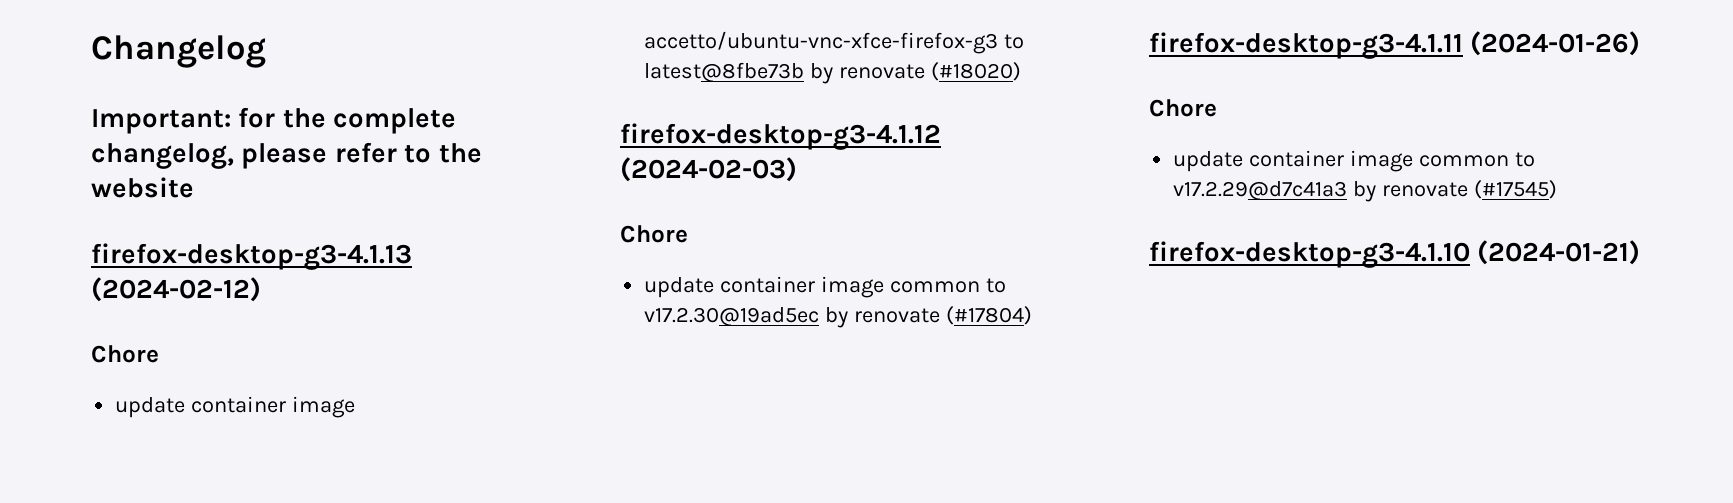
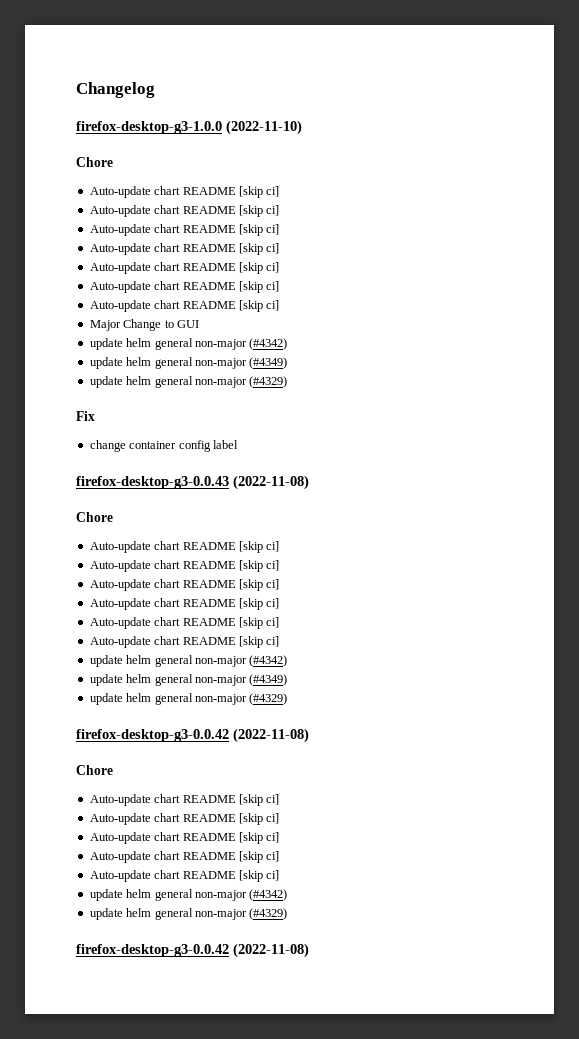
[91,107,457,134] [91,142,482,169] [91,177,194,198] [91,243,412,270] [91,277,261,302] [91,345,159,363] [115,396,356,418] [644,31,1025,54] [644,62,1022,84] [620,123,941,150] [620,157,797,182] [620,225,688,243] [644,276,1006,298] [644,306,1033,328] [1149,31,1641,59] [1149,99,1217,117] [1173,150,1535,172] [1173,180,1558,202] [1149,240,1641,268] Important: for the complete changelog, please refer to the website // firefox-desktop-g3-4.1.13 (2024-02-12) // Chore // update container image accetto/ubuntu-vnc-xfce-firefox-g3 to latest@8fbe73b by renovate (#18020) // firefox-desktop-g3-4.1.12 (2024-02-03) // Chore // update container image common to v17.2.30@19ad5ec by renovate (#17804) // firefox-desktop-g3-4.1.11 (2024-01-26) // Chore // update container image common to v17.2.29@d7c41a3 by renovate (#17545) // firefox-desktop-g3-4.1.10 (2024-01-21) -> [76,120,302,135] [76,157,113,167] [89,186,280,198] [89,205,280,217] [89,224,280,236] [89,243,280,255] [89,262,280,274] [89,281,280,293] [89,300,280,312] [89,319,199,331] [89,338,288,350] [89,357,288,369] [89,376,288,388] [76,411,95,421] [89,440,238,452] [76,475,309,490] [76,512,113,522] [89,541,280,553] [89,560,280,572] [89,579,280,591] [89,598,280,610] [89,617,280,629] [89,636,280,648] [89,655,288,667] [89,674,288,686] [89,693,288,705] [76,728,309,743] [76,765,113,775] [89,794,280,806] [89,813,280,825] [89,832,280,844] [89,851,280,863] [89,870,280,882] [89,889,288,901] [89,908,288,920] [76,943,309,958] firefox-desktop-g3-1.0.0 (2022-11-10) // Chore // Auto-update chart README [skip ci] // Auto-update chart README [skip ci] // Auto-update chart README [skip ci] // Auto-update chart README [skip ci] // Auto-update chart README [skip ci] // Auto-update chart README [skip ci] // Auto-update chart README [skip ci] // Major Change to GUI // update helm general non-major (#4342) // update helm general non-major (#4349) // update helm general non-major (#4329) // Fix // change container config label // firefox-desktop-g3-0.0.43 (2022-11-08) // Chore // Auto-update chart README [skip ci] // Auto-update chart README [skip ci] // Auto-update chart README [skip ci] // Auto-update chart README [skip ci] // Auto-update chart README [skip ci] // Auto-update chart README [skip ci] // update helm general non-major (#4342) // update helm general non-major (#4349) // update helm general non-major (#4329) // firefox-desktop-g3-0.0.42 (2022-11-08) // Chore // Auto-update chart README [skip ci] // Auto-update chart README [skip ci] // Auto-update chart README [skip ci] // Auto-update chart README [skip ci] // Auto-update chart README [skip ci] // update helm general non-major (#4342) // update helm general non-major (#4329) // firefox-desktop-g3-0.0.42 (2022-11-08)

